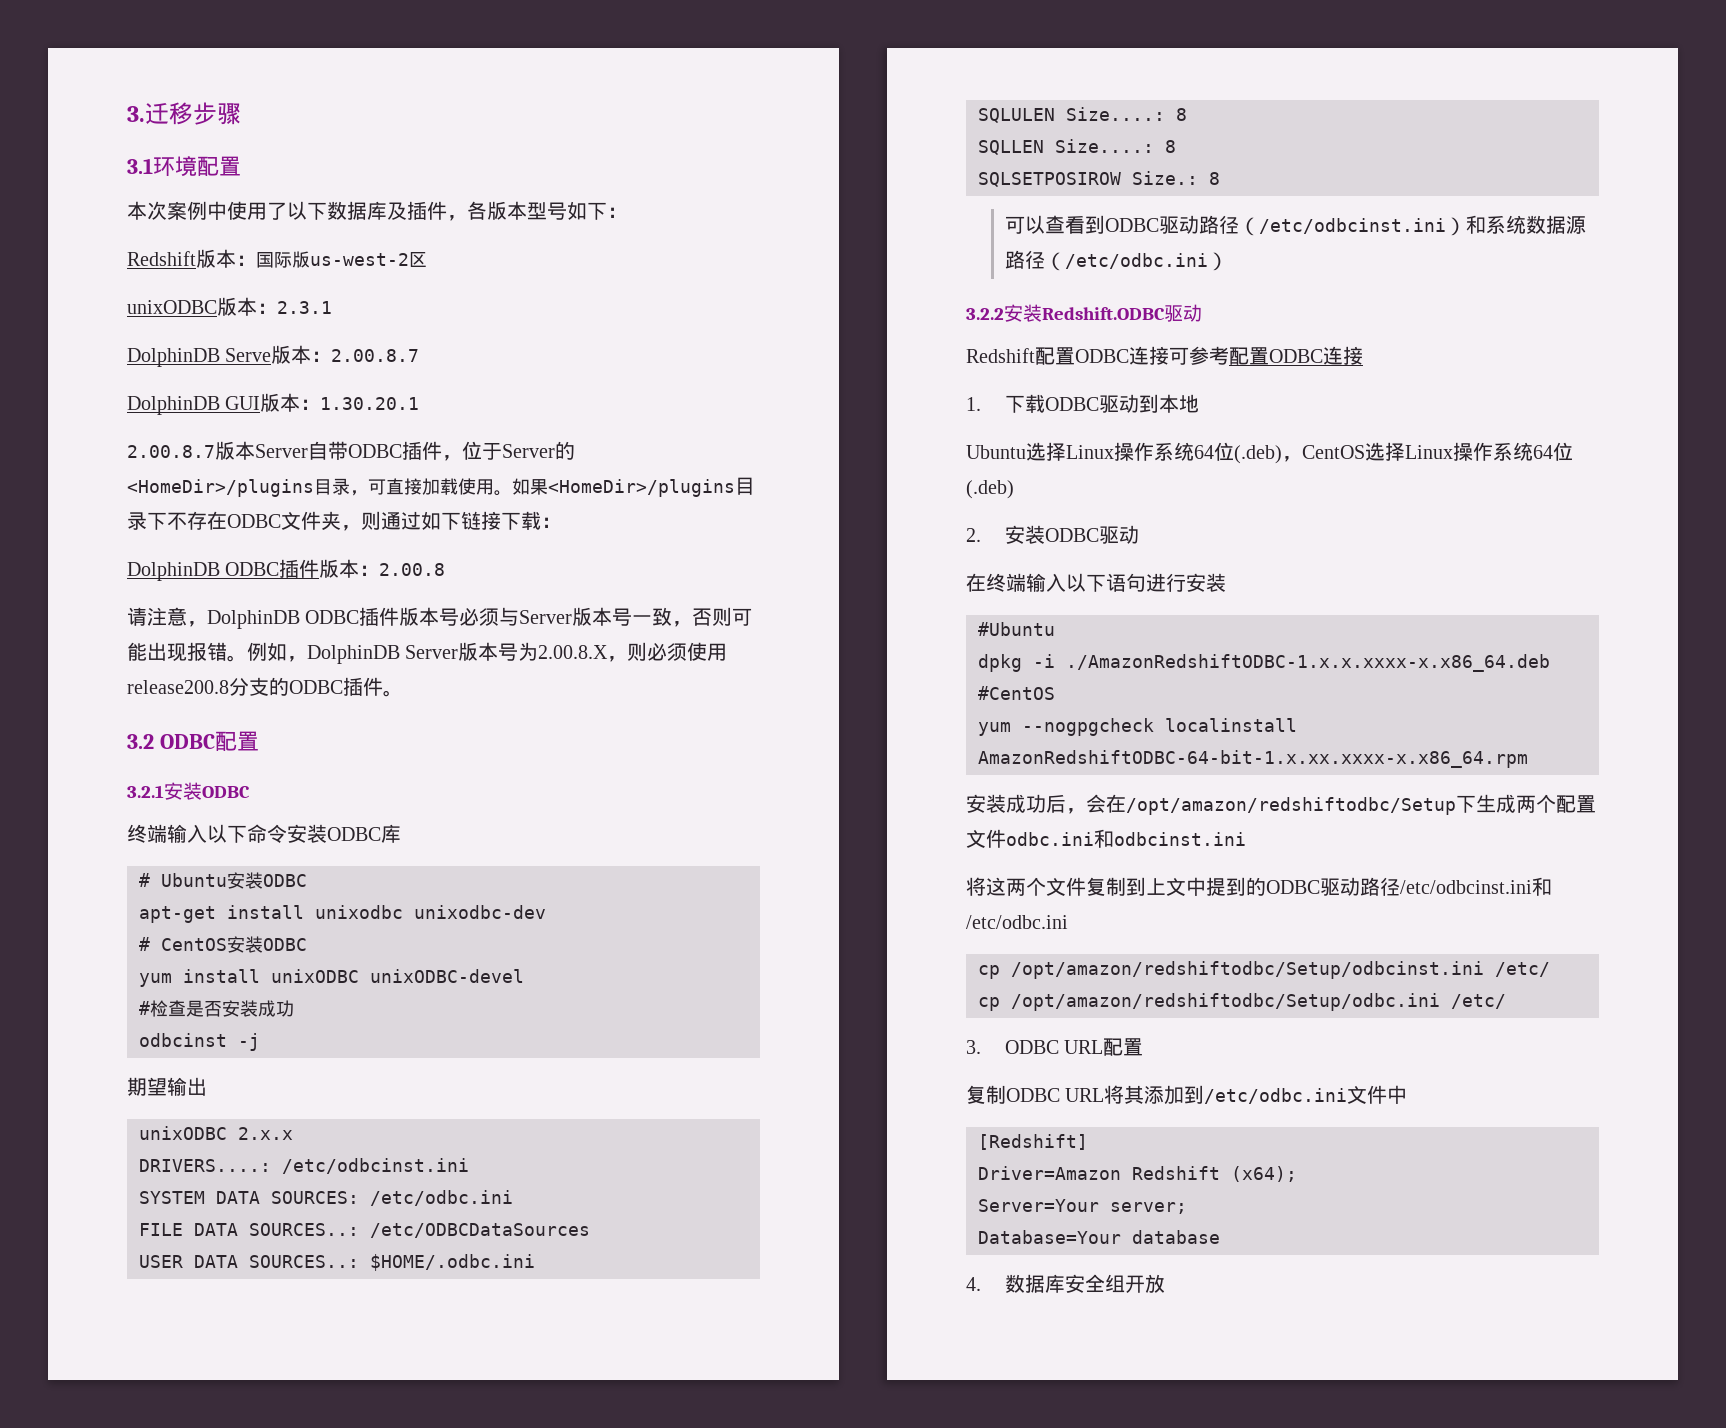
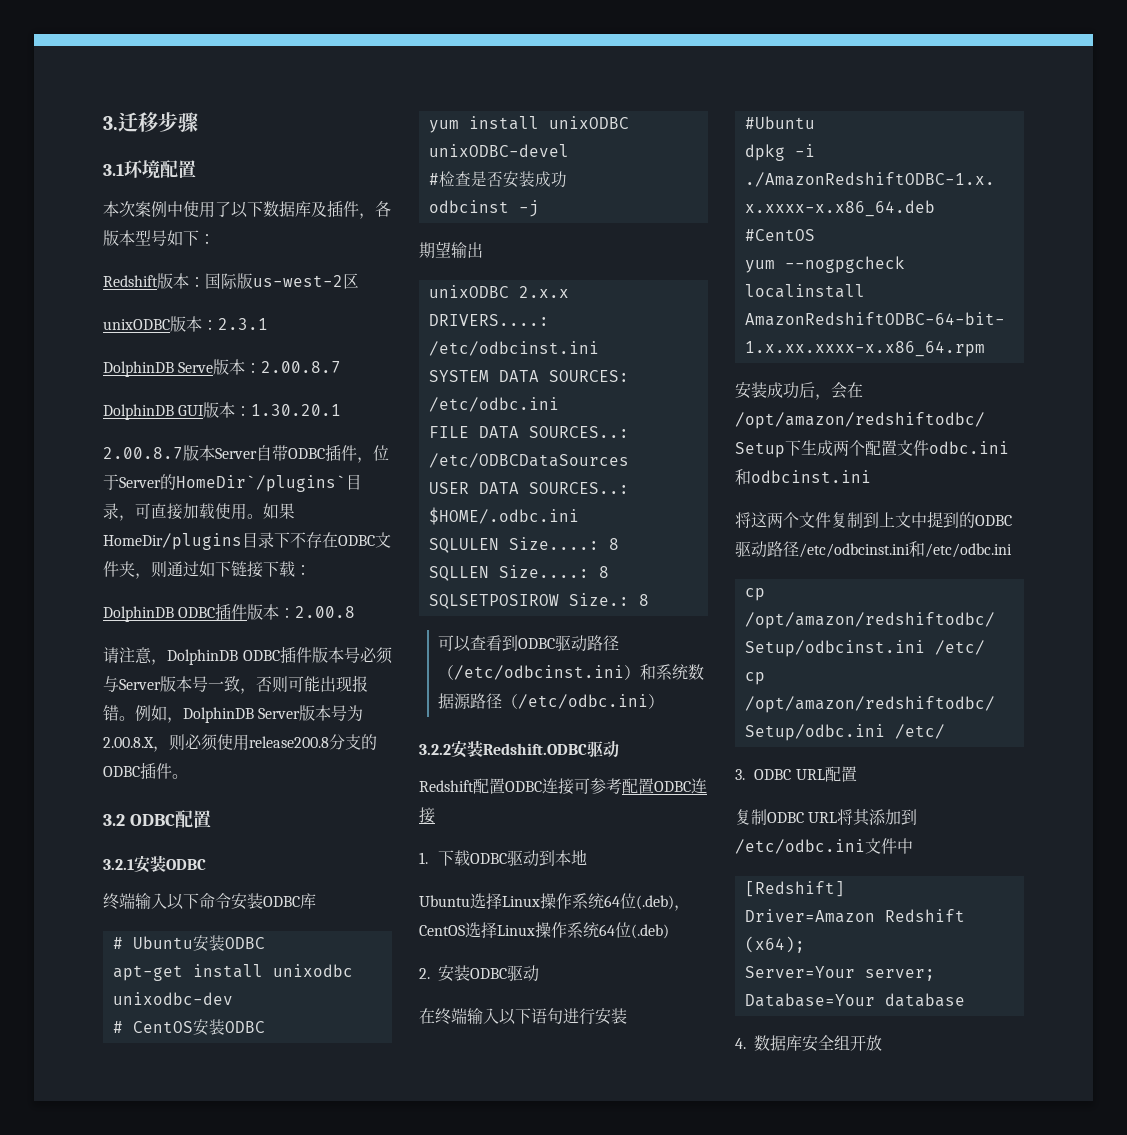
[127,479,314,497] <HomeDir>/plugins -> [176,475,346,492] HomeDir`/plugins`
[548,479,735,497] <HomeDir>/plugins -> [103,533,242,550] HomeDir/plugins

